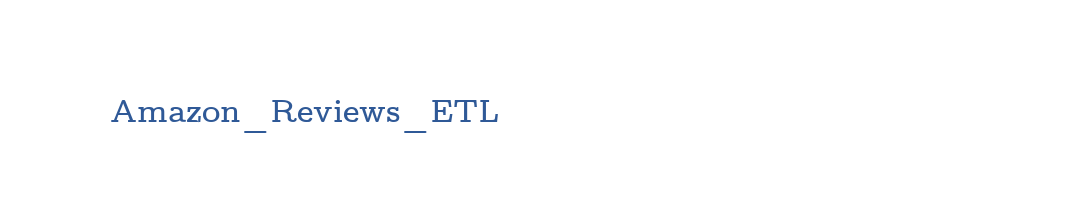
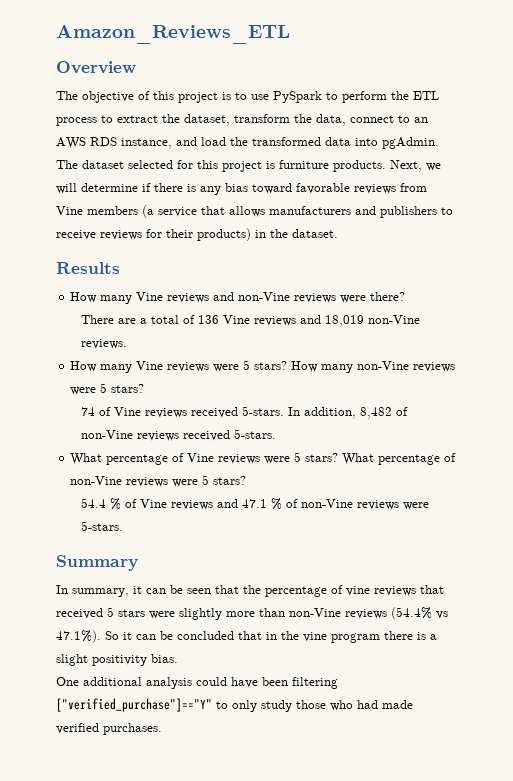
(499, 116) none -> [56,61,136,74] [56,91,439,103] [56,114,428,126] [56,137,439,149] [56,160,441,172] [56,183,427,195] [56,205,453,218] [56,228,338,241] [56,262,120,274] [70,292,406,304] [80,315,420,327] [80,339,127,349] [70,360,456,373] [70,383,145,395] [80,406,408,419] [80,429,276,441] [70,452,457,465] [70,475,247,487] [80,498,429,510] [80,521,123,531] [56,555,138,571] [56,585,444,597] [56,607,448,620] [56,630,437,643] [56,654,178,666] [56,677,338,689] [56,698,413,712] [56,723,162,735] // Overview // The objective of this project is to use PySpark to perform the ETL process to extract the dataset, transform the data, connect to an AWS RDS instance, and load the transformed data into pgAdmin. The dataset selected for this project is furniture products. Next, we will determine if there is any bias toward favorable reviews from Vine members (a service that allows manufacturers and publishers to receive reviews for their products) in the dataset. // Results // How many Vine reviews and non-Vine reviews were there? // There are a total of 136 Vine reviews and 18,019 non-Vine reviews. // How many Vine reviews were 5 stars? How many non-Vine reviews were 5 stars? // 74 of Vine reviews received 5-stars. In addition, 8,482 of non-Vine reviews received 5-stars. // What percentage of Vine reviews were 5 stars? What percentage of non-Vine reviews were 5 stars? // 54.4 % of Vine reviews and 47.1 % of non-Vine reviews were 5-stars. // Summary // In summary, it can be seen that the percentage of vine reviews that received 5 stars were slightly more than non-Vine reviews (54.4% vs 47.1%). So it can be concluded that in the vine program there is a slight positivity bias. // One additional analysis could have been filtering ["verified_purchase"]=="Y" to only study those who had made verified purchases.

